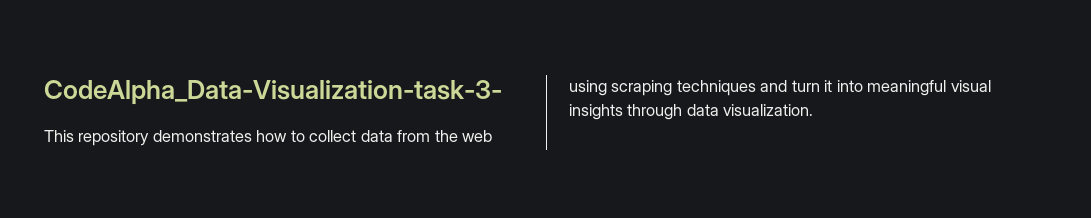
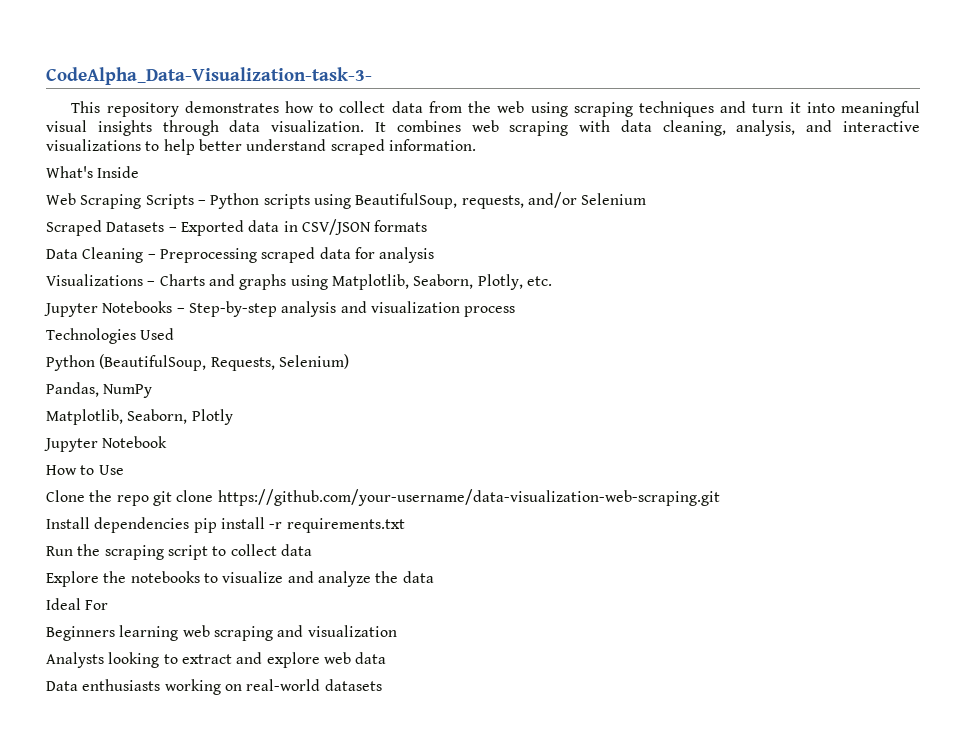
(814, 110) none -> [374,120,921,136] [46,139,476,155] [46,166,140,178] [46,192,647,209] [46,219,428,236] [46,247,435,263] [46,274,552,290] [44,301,516,317] [46,328,175,344] [46,354,349,371] [46,382,153,398] [46,409,233,425] [44,436,168,452] [46,465,124,475] [46,489,720,506] [46,517,405,533] [46,544,312,560] [46,571,434,587] [46,598,109,610] [46,625,397,641] [46,652,387,668] [46,679,382,695] It combines web scraping with data cleaning, analysis, and interactive visualizations to help better understand scraped information. // What's Inside // Web Scraping Scripts – Python scripts using BeautifulSoup, requests, and/or Selenium // Scraped Datasets – Exported data in CSV/JSON formats // Data Cleaning – Preprocessing scraped data for analysis // Visualizations – Charts and graphs using Matplotlib, Seaborn, Plotly, etc. // Jupyter Notebooks – Step-by-step analysis and visualization process // Technologies Used // Python (BeautifulSoup, Requests, Selenium) // Pandas, NumPy // Matplotlib, Seaborn, Plotly // Jupyter Notebook // How to Use // Clone the repo git clone https://github.com/your-username/data-visualization-web-scraping.git // Install dependencies pip install -r requirements.txt // Run the scraping script to collect data // Explore the notebooks to visualize and analyze the data // Ideal For // Beginners learning web scraping and visualization // Analysts looking to extract and explore web data // Data enthusiasts working on real-world datasets

